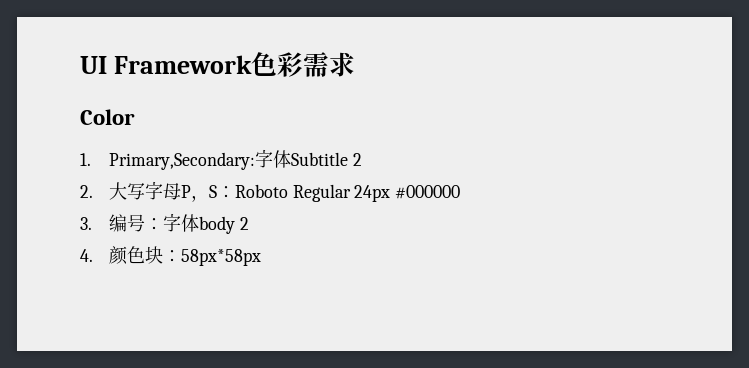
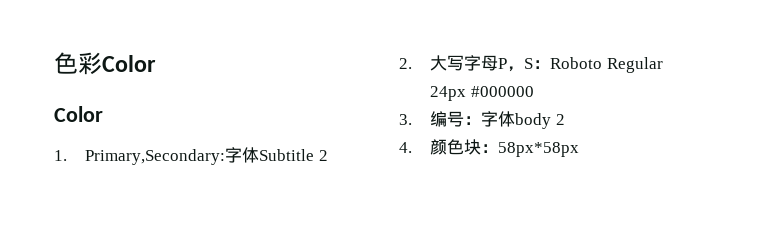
[80,52,355,77] UI Framework色彩需求 -> [54,52,156,75] 色彩Color

